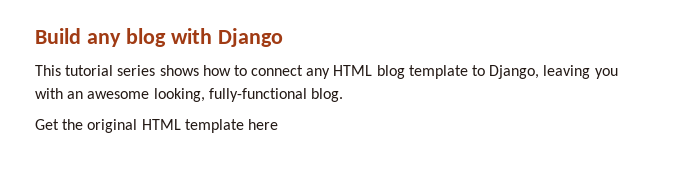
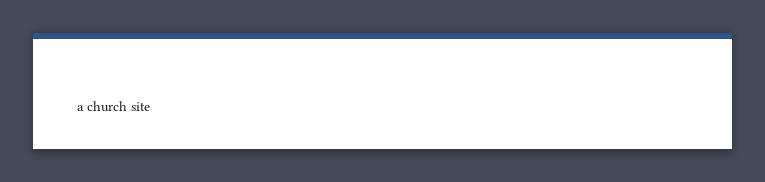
[35,28,283,47] [35,65,618,79] [35,88,343,102] [35,119,278,133] Build any blog with Django // This tutorial series shows how to connect any HTML blog template to Django, leaving you with an awesome looking, fully-functional blog. // Get the original HTML template here -> [77,101,150,112] a church site

